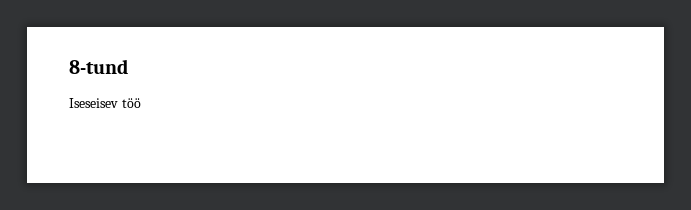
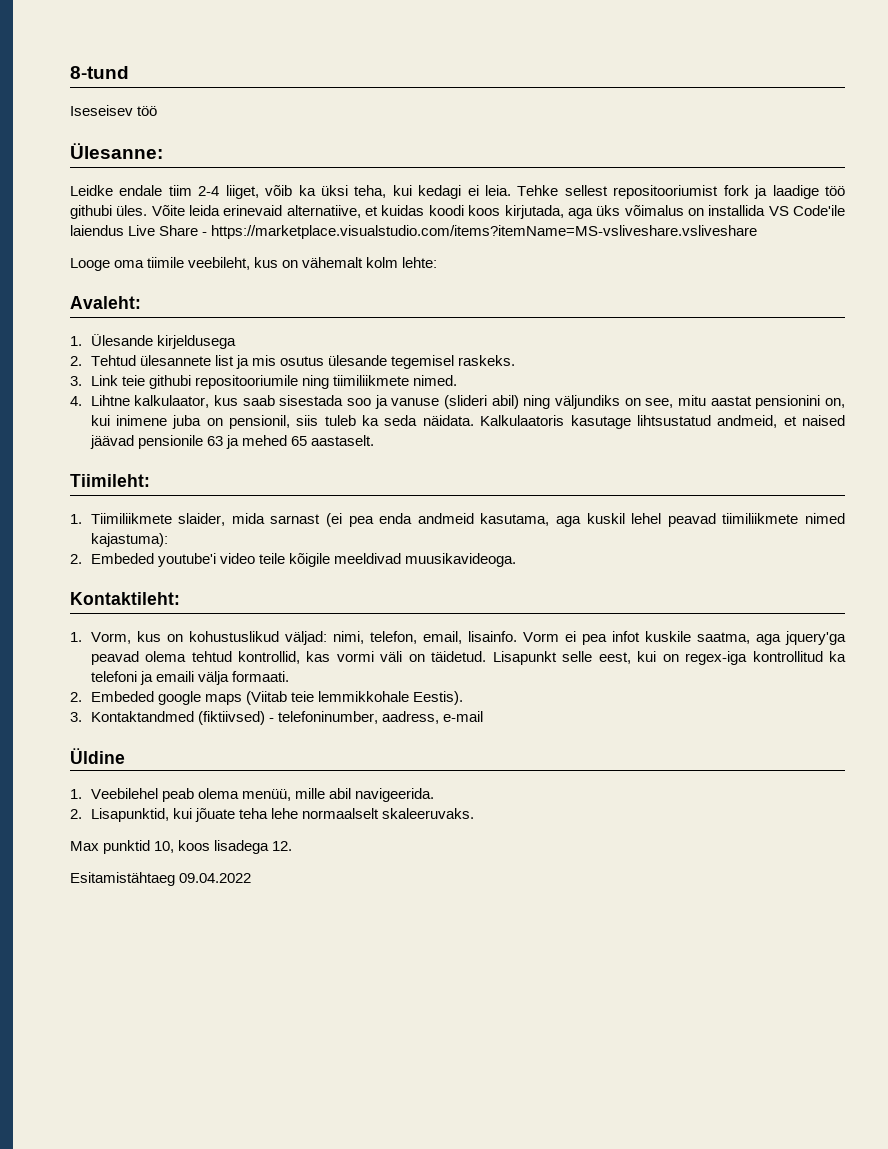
(141, 103) none -> [70,143,163,159] [70,185,846,199] [70,205,846,219] [70,225,758,239] [70,257,438,271] [70,296,141,309] [70,334,236,349] [70,355,516,369] [70,375,457,389] [70,395,845,409] [90,415,846,429] [89,435,374,449] [70,474,150,487] [70,513,845,527] [90,533,168,547] [70,553,516,567] [70,592,180,605] [70,631,847,645] [90,651,847,665] [90,671,289,685] [70,691,463,705] [70,711,483,725] [70,748,125,764] [70,788,434,802] [70,808,474,822] [70,840,293,854] [70,872,252,886] // Ülesanne: // Leidke endale tiim 2-4 liiget, võib ka üksi teha, kui kedagi ei leia. Tehke sellest repositooriumist fork ja laadige töö githubi üles. Võite leida erinevaid alternatiive, et kuidas koodi koos kirjutada, aga üks võimalus on installida VS Code'ile laiendus Live Share - https://marketplace.visualstudio.com/items?itemName=MS-vsliveshare.vsliveshare // Looge oma tiimile veebileht, kus on vähemalt kolm lehte: // Avaleht: // 1. Ülesande kirjeldusega // 2. Tehtud ülesannete list ja mis osutus ülesande tegemisel raskeks. // 3. Link teie githubi repositooriumile ning tiimiliikmete nimed. // 4. Lihtne kalkulaator, kus saab sisestada soo ja vanuse (slideri abil) ning väljundiks on see, mitu aastat pensionini on, kui inimene juba on pensionil, siis tuleb ka seda näidata. Kalkulaatoris kasutage lihtsustatud andmeid, et naised jäävad pensionile 63 ja mehed 65 aastaselt. // Tiimileht: // 1. Tiimiliikmete slaider, mida sarnast (ei pea enda andmeid kasutama, aga kuskil lehel peavad tiimiliikmete nimed kajastuma): // 2. Embeded youtube'i video teile kõigile meeldivad muusikavideoga. // Kontaktileht: // 1. Vorm, kus on kohustuslikud väljad: nimi, telefon, email, lisainfo. Vorm ei pea infot kuskile saatma, aga jquery'ga peavad olema tehtud kontrollid, kas vormi väli on täidetud. Lisapunkt selle eest, kui on regex-iga kontrollitud ka telefoni ja emaili välja formaati. // 2. Embeded google maps (Viitab teie lemmikkohale Eestis). // 3. Kontaktandmed (fiktiivsed) - telefoninumber, aadress, e-mail // Üldine // 1. Veebilehel peab olema menüü, mille abil navigeerida. // 2. Lisapunktid, kui jõuate teha lehe normaalselt skaleeruvaks. // Max punktid 10, koos lisadega 12. // Esitamistähtaeg 09.04.2022

